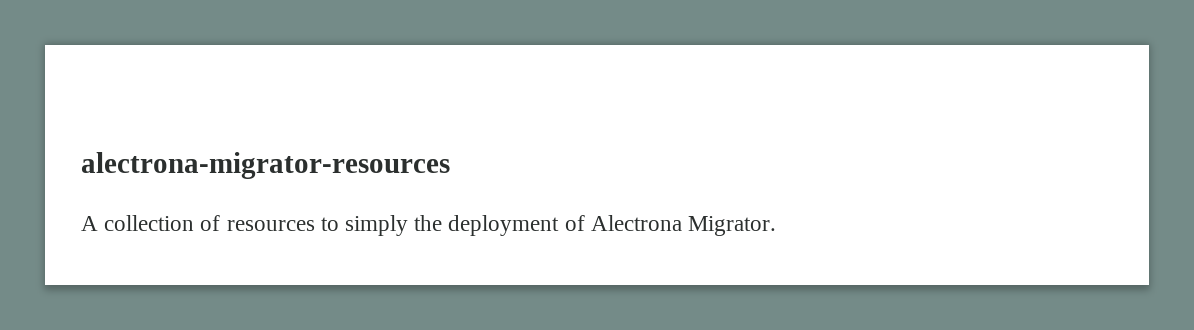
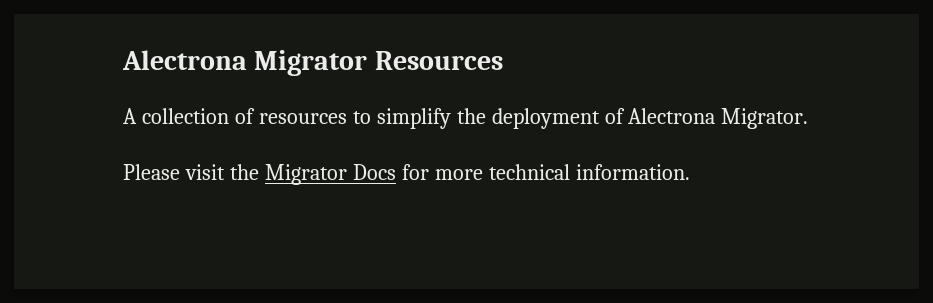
[81,152,450,179] alectrona-migrator-resources -> [122,50,503,76] Alectrona Migrator Resources
[345,215,409,236] simply -> [376,108,451,129] simplify
(777, 226) none -> [123,164,690,185] // Please visit the Migrator Docs for more technical information.

